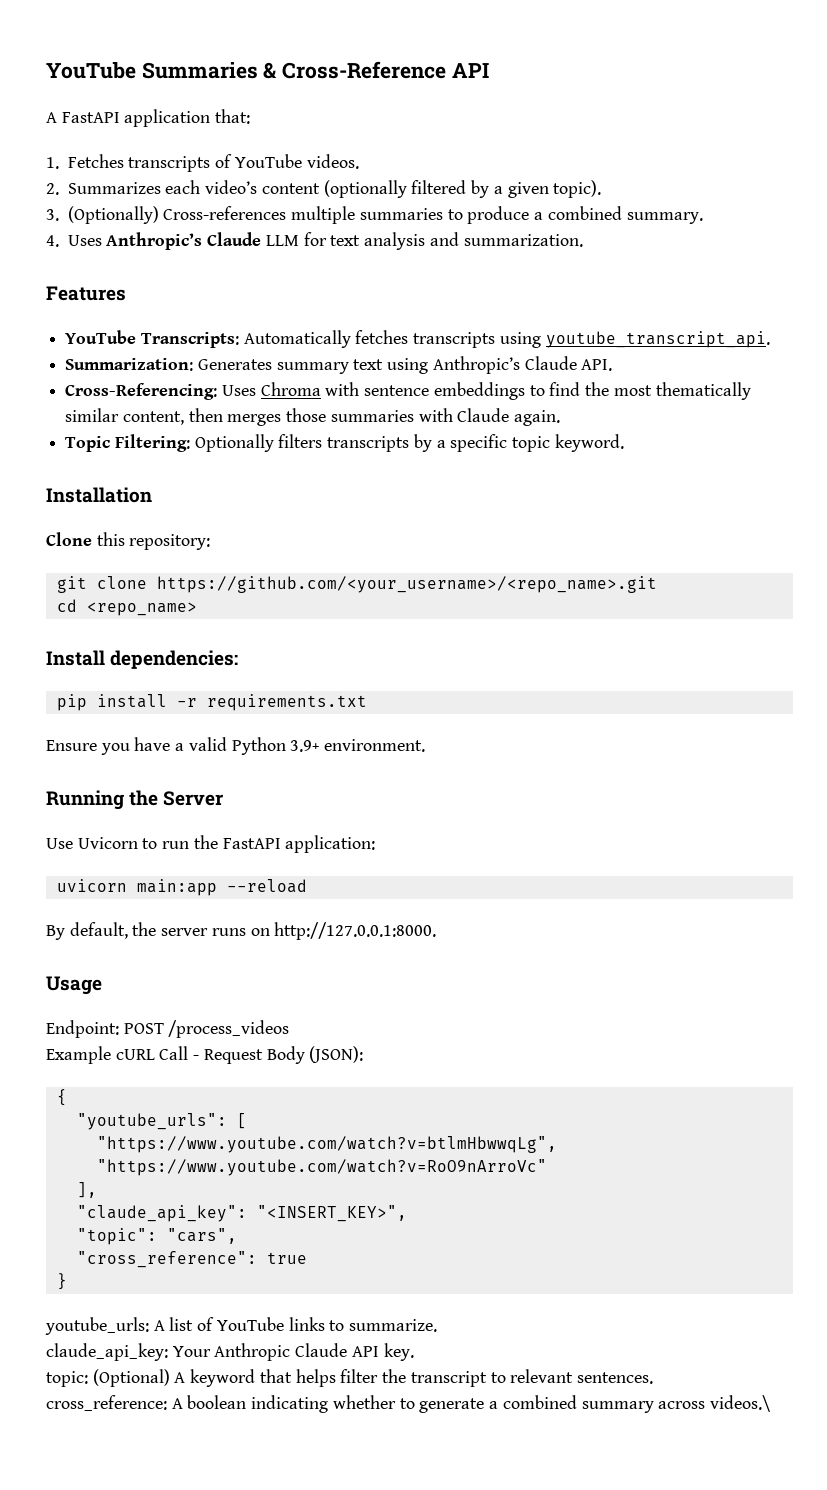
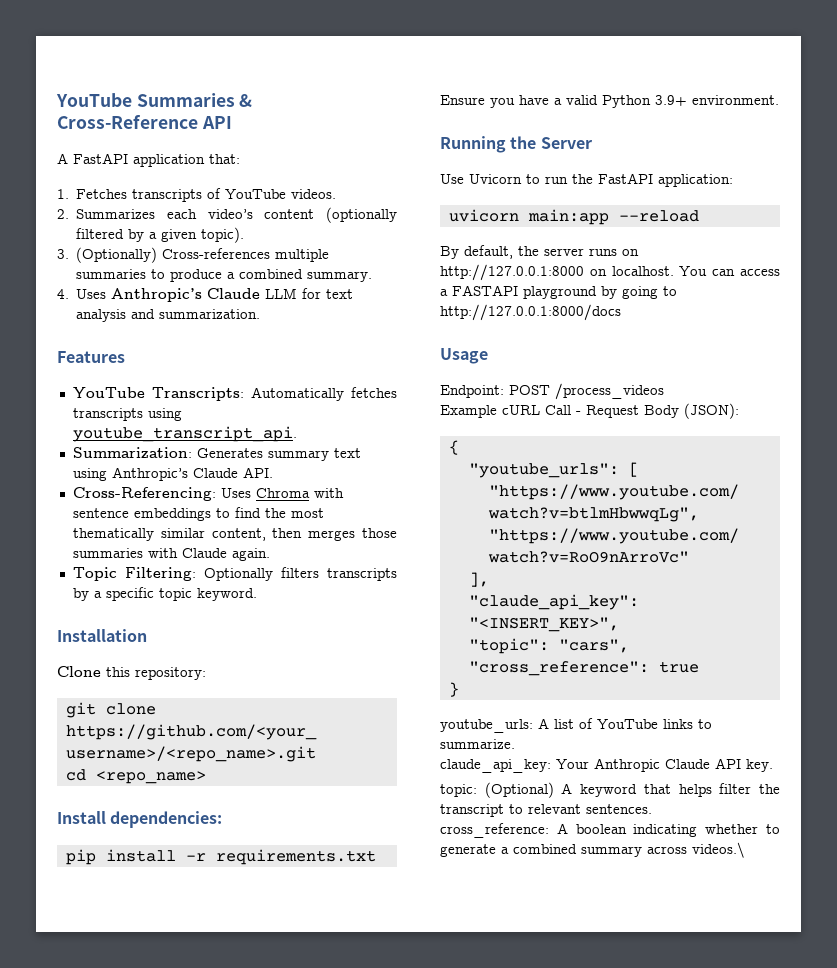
[274,922,437,940] http://127.0.0.1:8000. -> [440,264,780,281] [440,285,677,299] [440,304,621,321] http://127.0.0.1:8000 on localhost. You can access a FASTAPI playground by going to http://127.0.0.1:8000/docs

